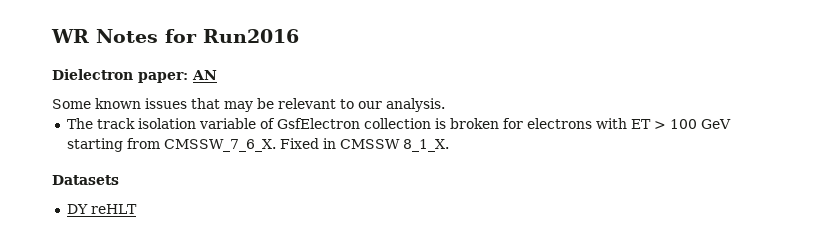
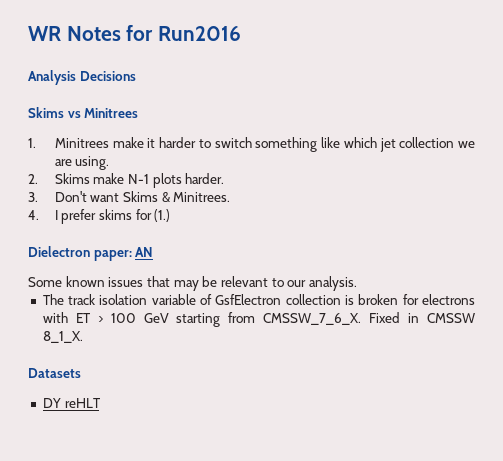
(299, 36) none -> [28,70,136,85] [28,107,139,118] [28,137,475,152] [54,156,110,170] [28,173,225,188] [28,191,231,202] [28,209,171,224] // Analysis Decisions // Skims vs Minitrees // 1. Minitrees make it harder to switch something like which jet collection we are using. // 2. Skims make N-1 plots harder. // 3. Don't want Skims & Minitrees. // 4. I prefer skims for (1.)

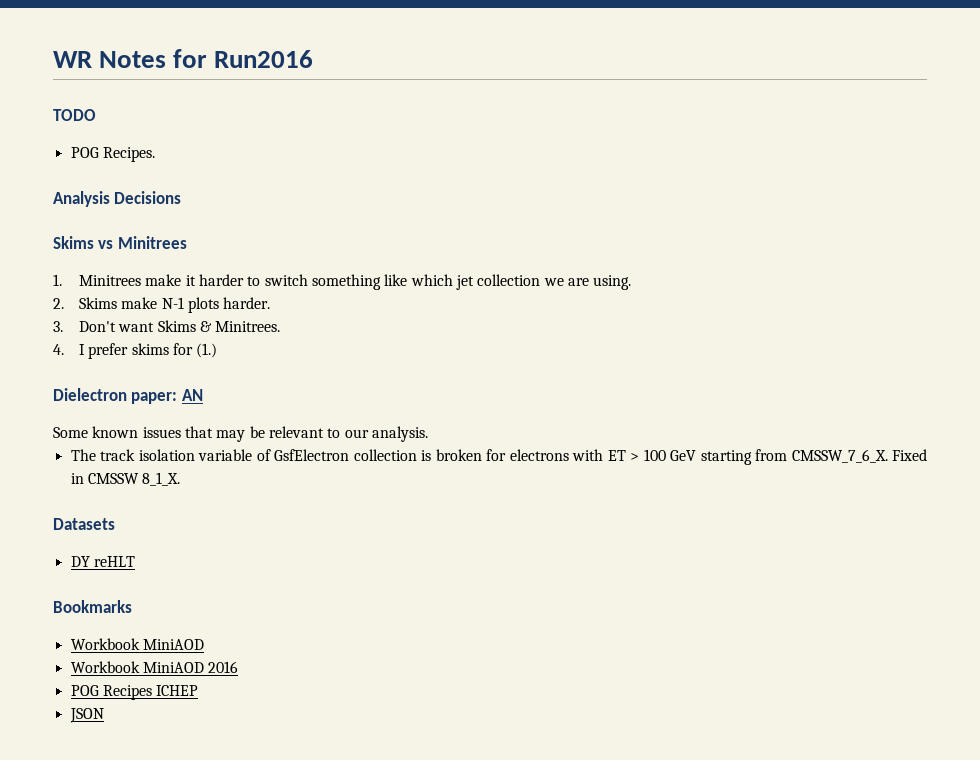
(242, 33) none -> [53,109,96,121] [70,147,155,162] // TODO // POG Recipes.
(100, 403) none -> [53,600,132,613] [70,638,204,650] [70,661,239,673] [70,685,199,700] [69,708,104,723] // Bookmarks // Workbook MiniAOD // Workbook MiniAOD 2016 // POG Recipes ICHEP // JSON

